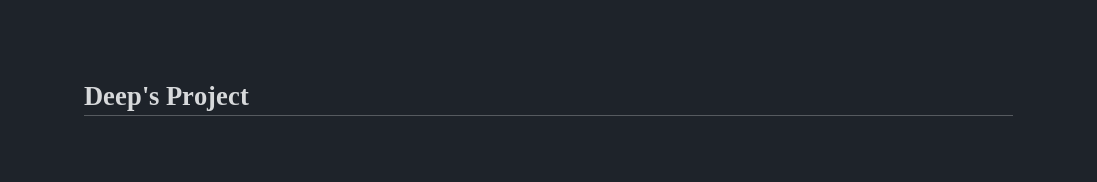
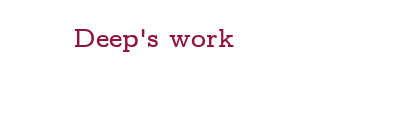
[166,86,250,111] Project -> [169,29,234,47] work

